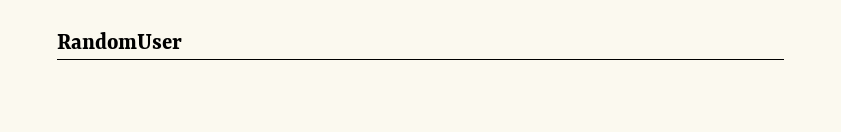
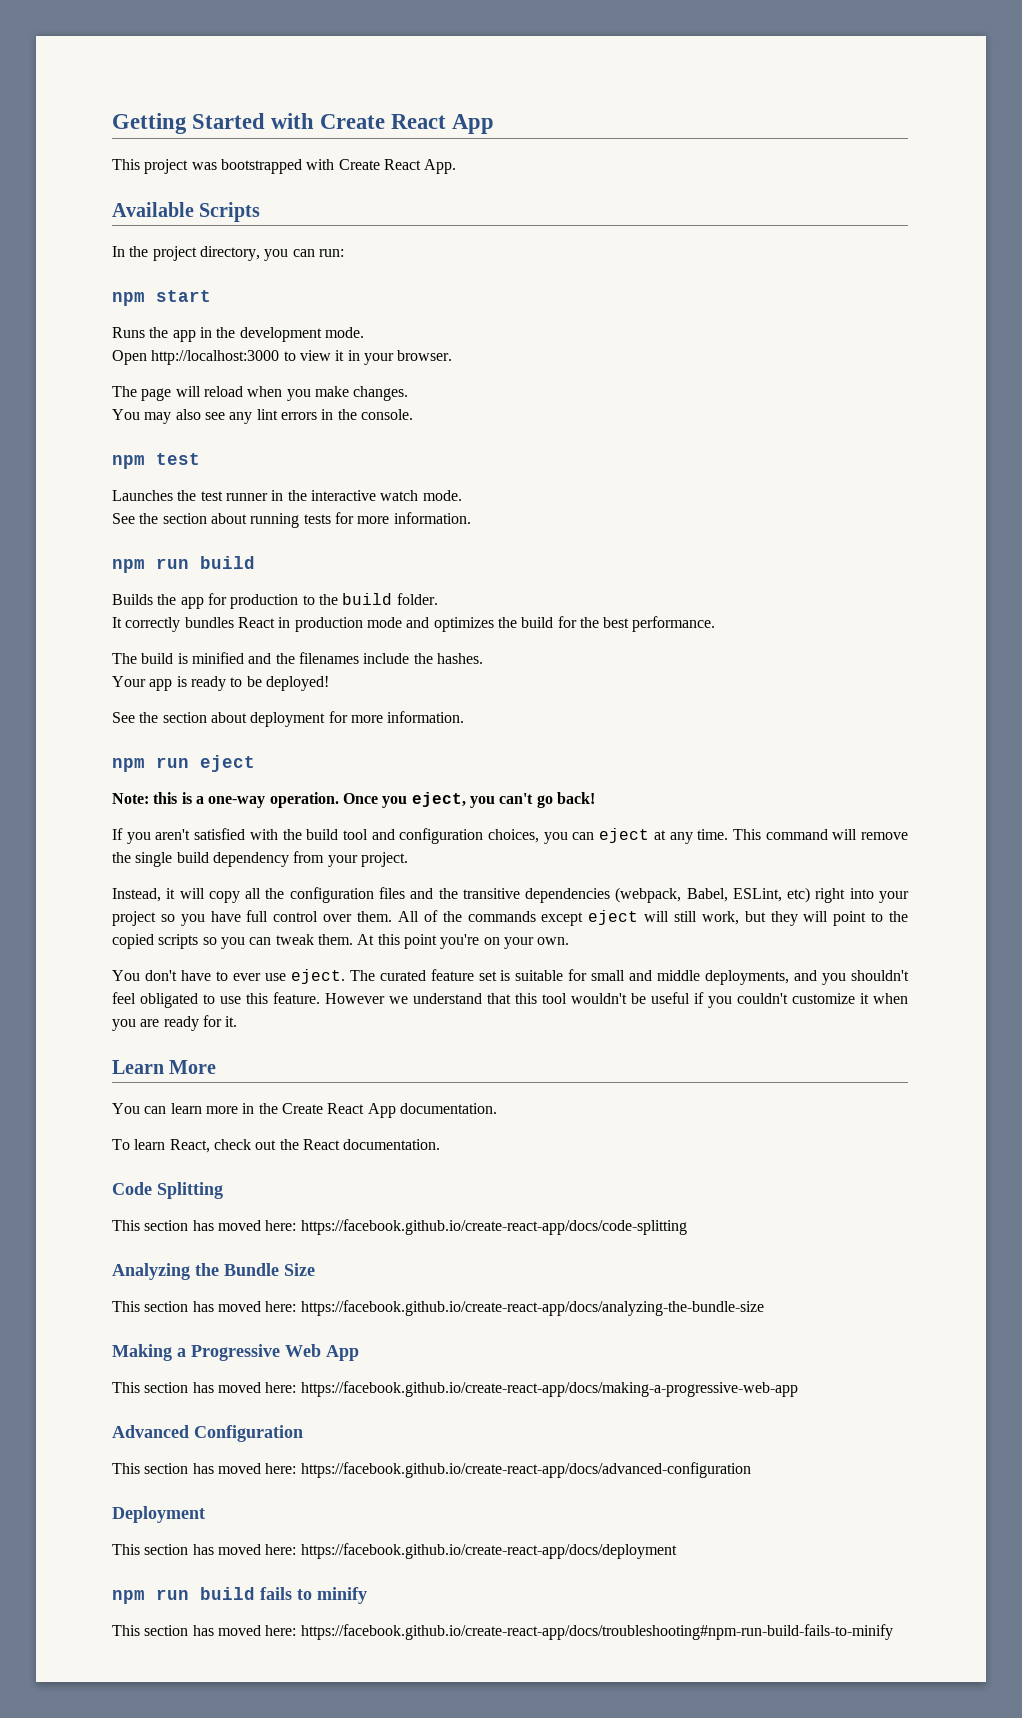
[57,32,182,49] RandomUser -> [112,113,495,134] [112,159,457,174] [112,202,261,222] [112,246,344,261] [112,290,211,306] [112,327,364,342] [112,350,453,365] [112,386,409,401] [112,409,413,424] [112,453,200,469] [112,490,462,501] [112,512,471,528] [112,556,255,573] [112,593,438,609] [112,616,716,632] [112,652,483,664] [112,676,329,691] [112,711,465,727] [112,755,255,772] [112,792,595,808] [112,828,909,844] [112,851,408,867] [112,887,910,903] [112,910,909,926] [112,934,570,949] [112,969,910,985] [112,992,908,1008] [112,1015,238,1031] [112,1060,217,1074] [112,1103,497,1118] [112,1139,441,1153] [112,1182,223,1199] [112,1219,687,1235] [112,1263,315,1280] [112,1300,764,1316] [112,1344,359,1361] [112,1381,798,1397] [112,1425,303,1442] [112,1462,751,1478] [112,1506,205,1523] [112,1543,677,1559] [112,1587,367,1604] [112,1624,893,1640] Getting Started with Create React App // This project was bootstrapped with Create React App. // Available Scripts // In the project directory, you can run: // npm start // Runs the app in the development mode. // Open http://localhost:3000 to view it in your browser. // The page will reload when you make changes. // You may also see any lint errors in the console. // npm test // Launches the test runner in the interactive watch mode. // See the section about running tests for more information. // npm run build // Builds the app for production to the build folder. // It correctly bundles React in production mode and optimizes the build for the best performance. // The build is minified and the filenames include the hashes. // Your app is ready to be deployed! // See the section about deployment for more information. // npm run eject // Note: this is a one-way operation. Once you eject, you can't go back! // If you aren't satisfied with the build tool and configuration choices, you can eject at any time. This command will remove the single build dependency from your project. // Instead, it will copy all the configuration files and the transitive dependencies (webpack, Babel, ESLint, etc) right into your project so you have full control over them. All of the commands except eject will still work, but they will point to the copied scripts so you can tweak them. At this point you're on your own. // You don't have to ever use eject. The curated feature set is suitable for small and middle deployments, and you shouldn't feel obligated to use this feature. However we understand that this tool wouldn't be useful if you couldn't customize it when you are ready for it. // Learn More // You can learn more in the Create React App documentation. // To learn React, check out the React documentation. // Code Splitting // This section has moved here: https://facebook.github.io/create-react-app/docs/code-splitting // Analyzing the Bundle Size // This section has moved here: https://facebook.github.io/create-react-app/docs/analyzing-the-bundle-size // Making a Progressive Web App // This section has moved here: https://facebook.github.io/create-react-app/docs/making-a-progressive-web-app // Advanced Configuration // This section has moved here: https://facebook.github.io/create-react-app/docs/advanced-configuration // Deployment // This section has moved here: https://facebook.github.io/create-react-app/docs/deployment // npm run build fails to minify // This section has moved here: https://facebook.github.io/create-react-app/docs/troubleshooting#npm-run-build-fails-to-minify

